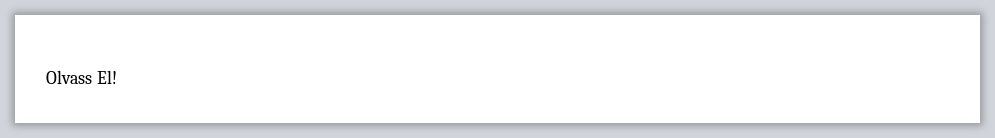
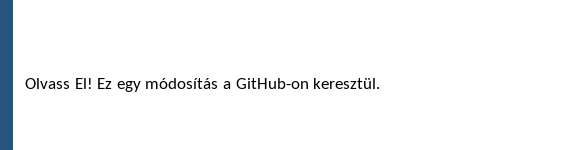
(117, 77) none -> [97,78,381,92] Ez egy módosítás a GitHub-on keresztül.

